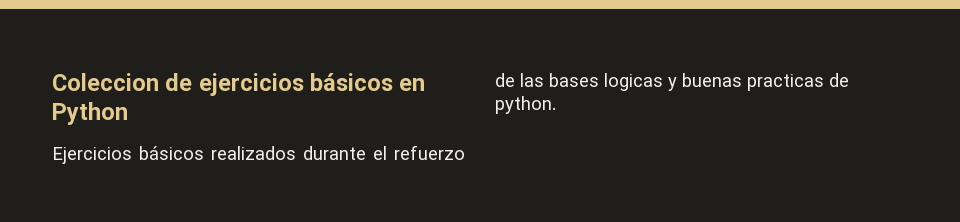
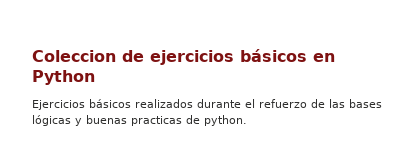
[604,73,663,91] logicas -> [32,115,71,126] lógicas

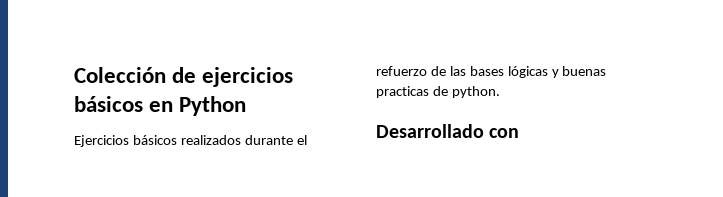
[32,50,116,62] Coleccion -> [74,67,166,83] Colección
(247, 120) none -> [376,124,520,138] // Desarrollado con

